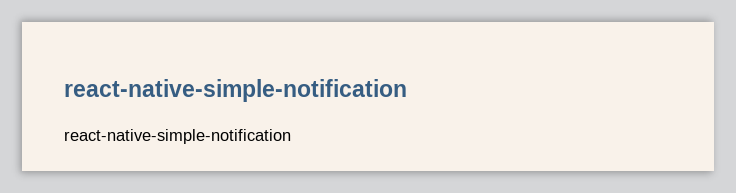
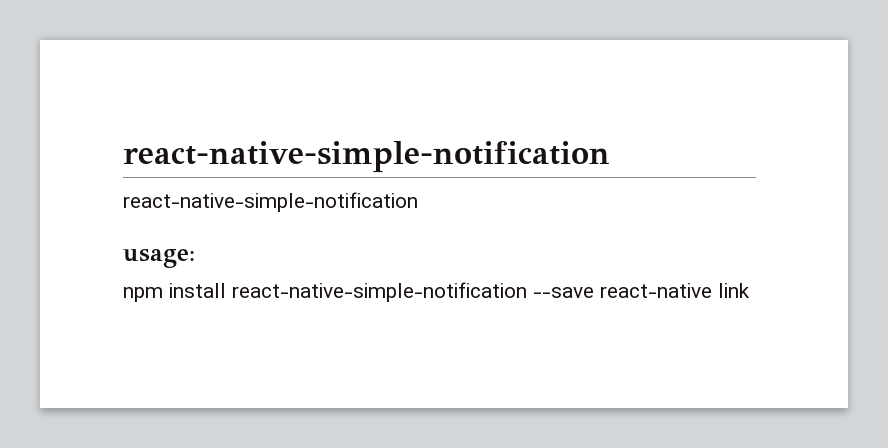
(291, 136) none -> [123,249,195,268] [123,282,750,302] // usage: // npm install react-native-simple-notification --save react-native link

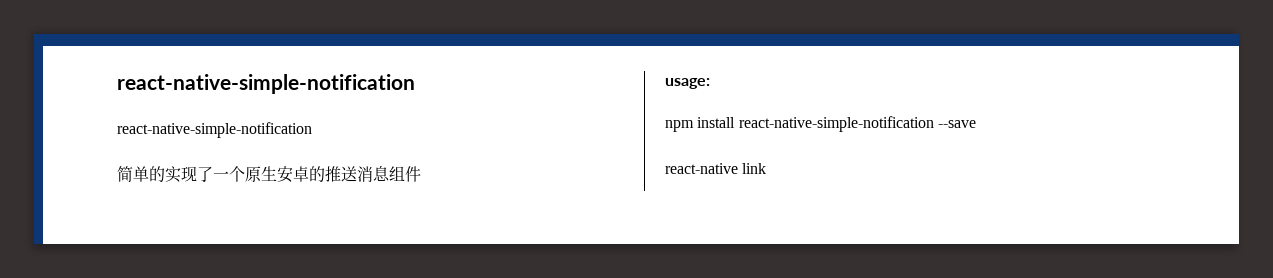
(418, 202) none -> [117,166,421,183] // 简单的实现了一个原生安卓的推送消息组件
(594, 292) none -> (976, 124) //

